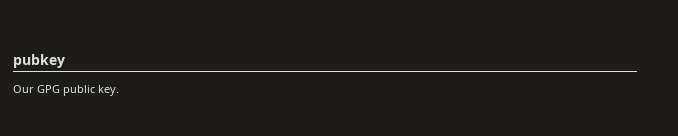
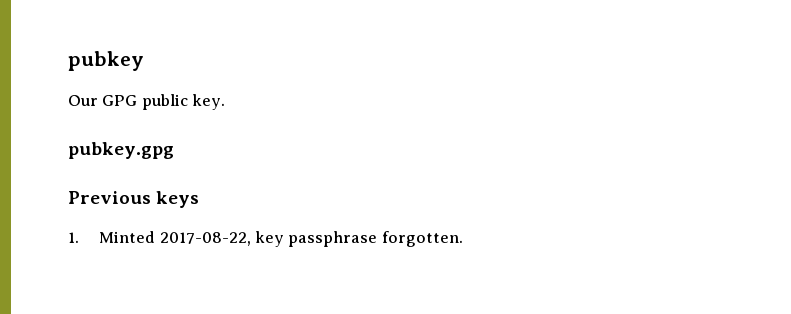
(119, 90) none -> [68,142,174,159] [68,191,200,208] [68,231,463,247] // pubkey.gpg // Previous keys // 1. Minted 2017-08-22, key passphrase forgotten.

